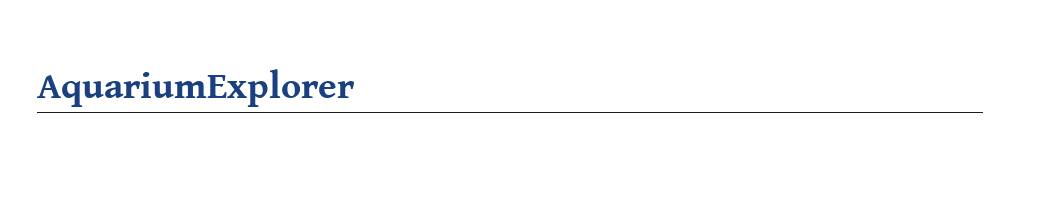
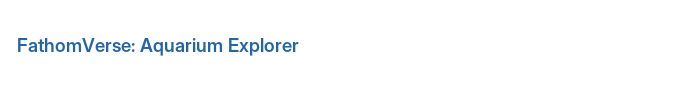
[37,69,354,107] AquariumExplorer -> [17,38,299,56] FathomVerse: Aquarium Explorer

